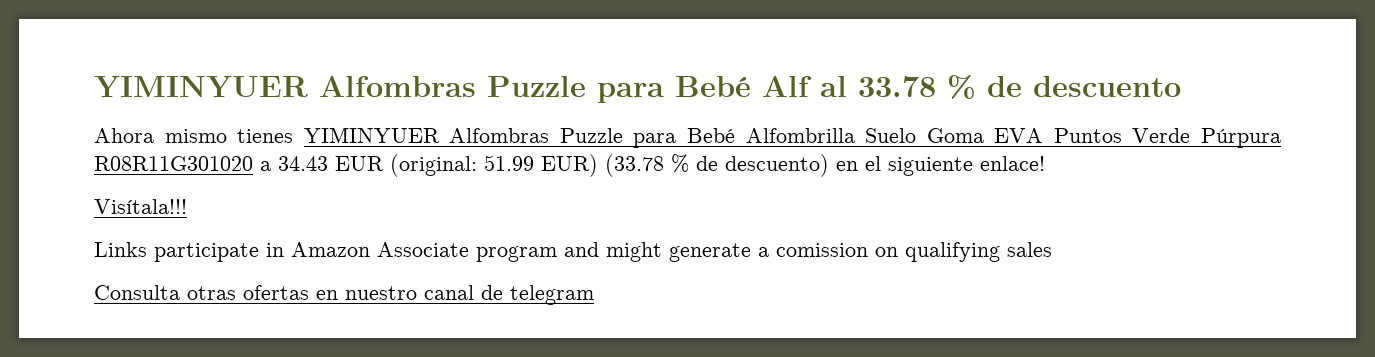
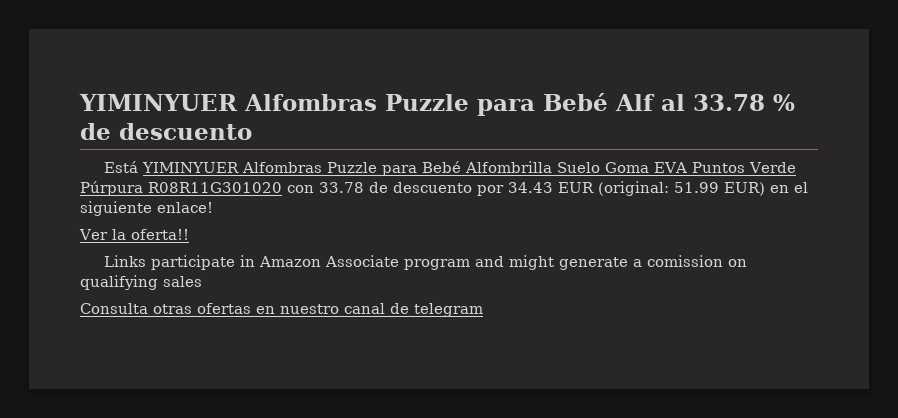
[94,128,294,143] Ahora mismo tienes -> [104,161,139,173] Está
[260,161,271,171] a -> [287,182,504,196] con 33.78 de descuento por
[605,154,829,177] (33.78 % de descuento) -> (765, 189) none
[94,199,187,214] Visítala!!! -> [79,229,189,240] Ver la oferta!!

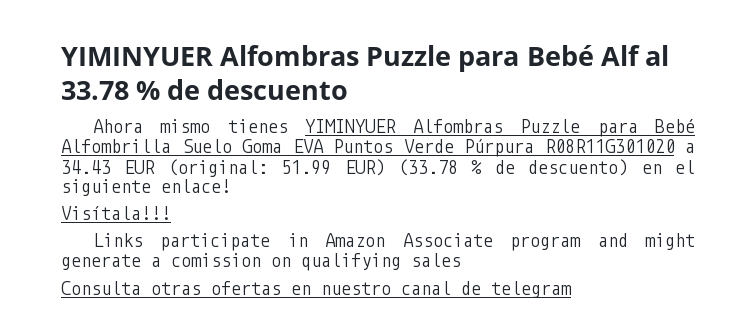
[104,161,139,173] Está -> [92,119,288,133] Ahora mismo tienes
[287,182,504,196] con 33.78 de descuento por -> [685,143,695,153] a
(765, 189) none -> [398,159,629,176] (33.78 % de descuento)
[79,229,189,240] Ver la oferta!! -> [61,206,171,220] Visítala!!!

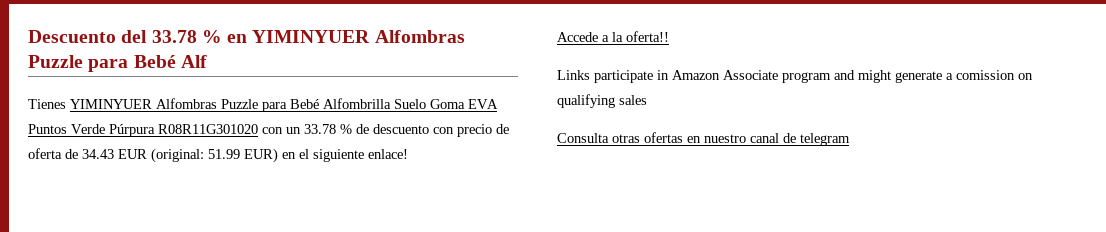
(61, 56) none -> [28,30,248,43] Descuento del 33.78 % en
[644,45,669,66] [61,79,349,100] [92,119,288,133] al 33.78 % de descuento // Ahora mismo tienes -> [28,99,66,109] // Tienes
[685,143,695,153] a -> [262,124,509,137] [28,148,78,159] con un 33.78 % de descuento con precio de oferta de
[398,159,629,176] (33.78 % de descuento) -> (278, 155) none
[61,206,171,220] Visítala!!! -> [557,31,669,42] Accede a la oferta!!

